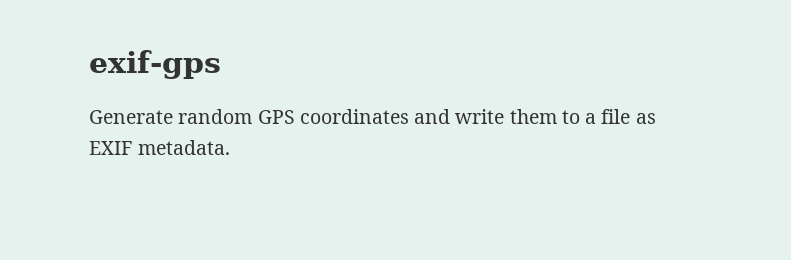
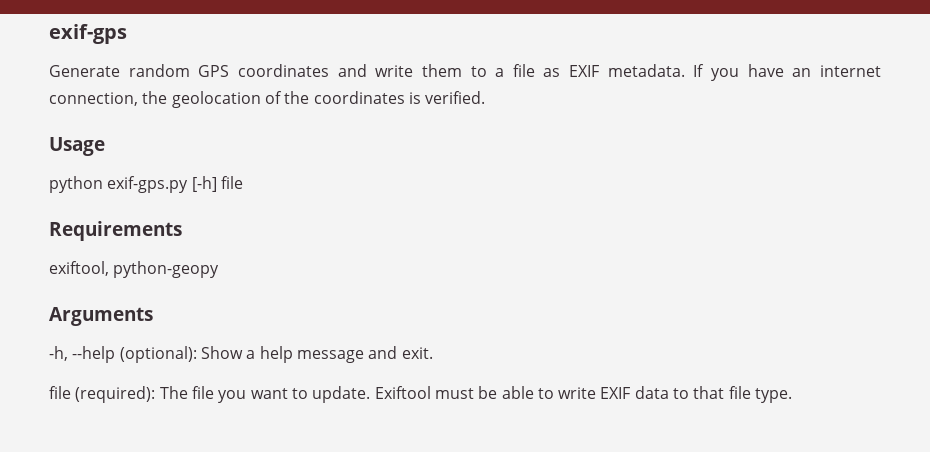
(231, 147) none -> [693,64,881,81] [49,91,486,108] [49,137,105,156] [49,176,243,193] [49,221,182,241] [49,261,220,278] [49,307,153,326] [49,346,433,363] [49,386,793,403] If you have an internet connection, the geolocation of the coordinates is verified. // Usage // python exif-gps.py [-h] file // Requirements // exiftool, python-geopy // Arguments // -h, --help (optional): Show a help message and exit. // file (required): The file you want to update. Exiftool must be able to write EXIF data to that file type.

